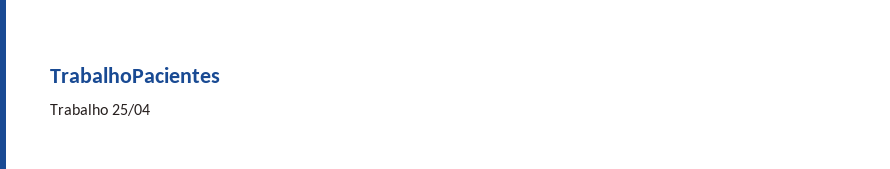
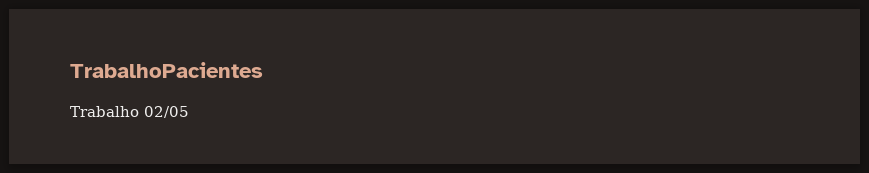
[112,104,151,116] 25/04 -> [144,106,189,118] 02/05

